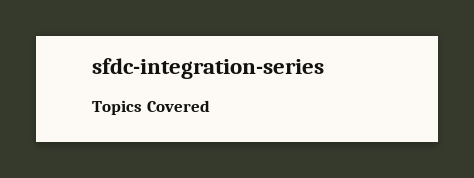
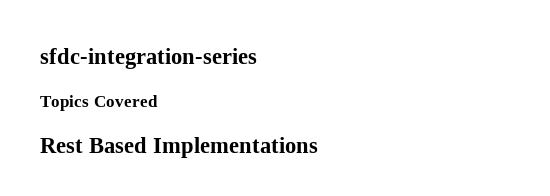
(210, 106) none -> [40,137,319,158] // Rest Based Implementations

